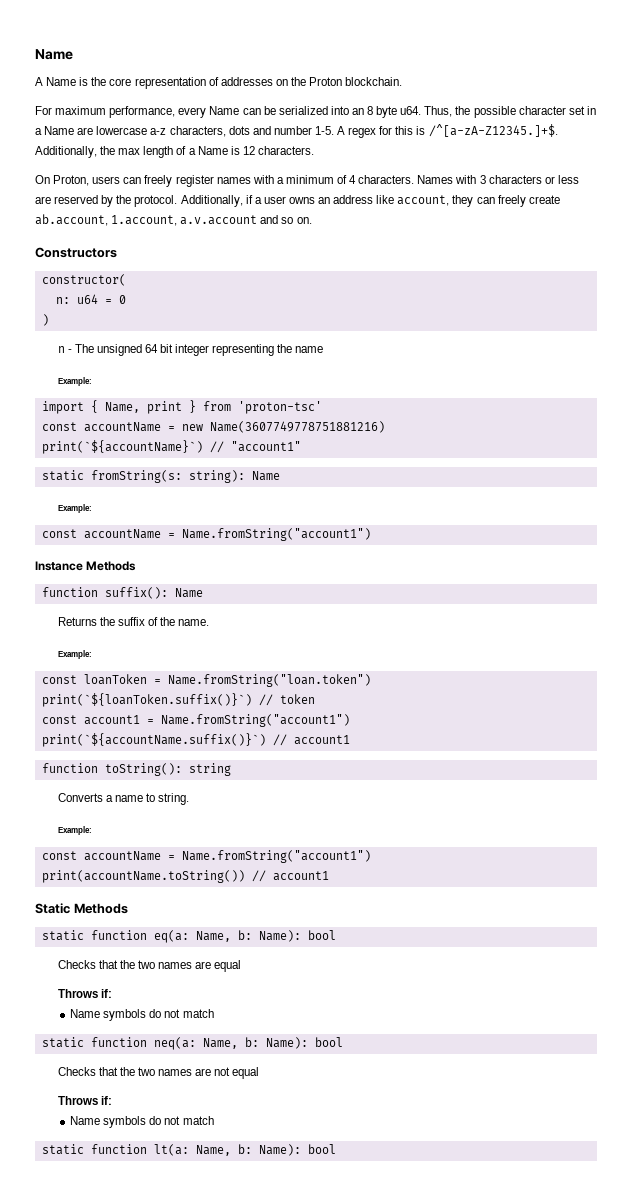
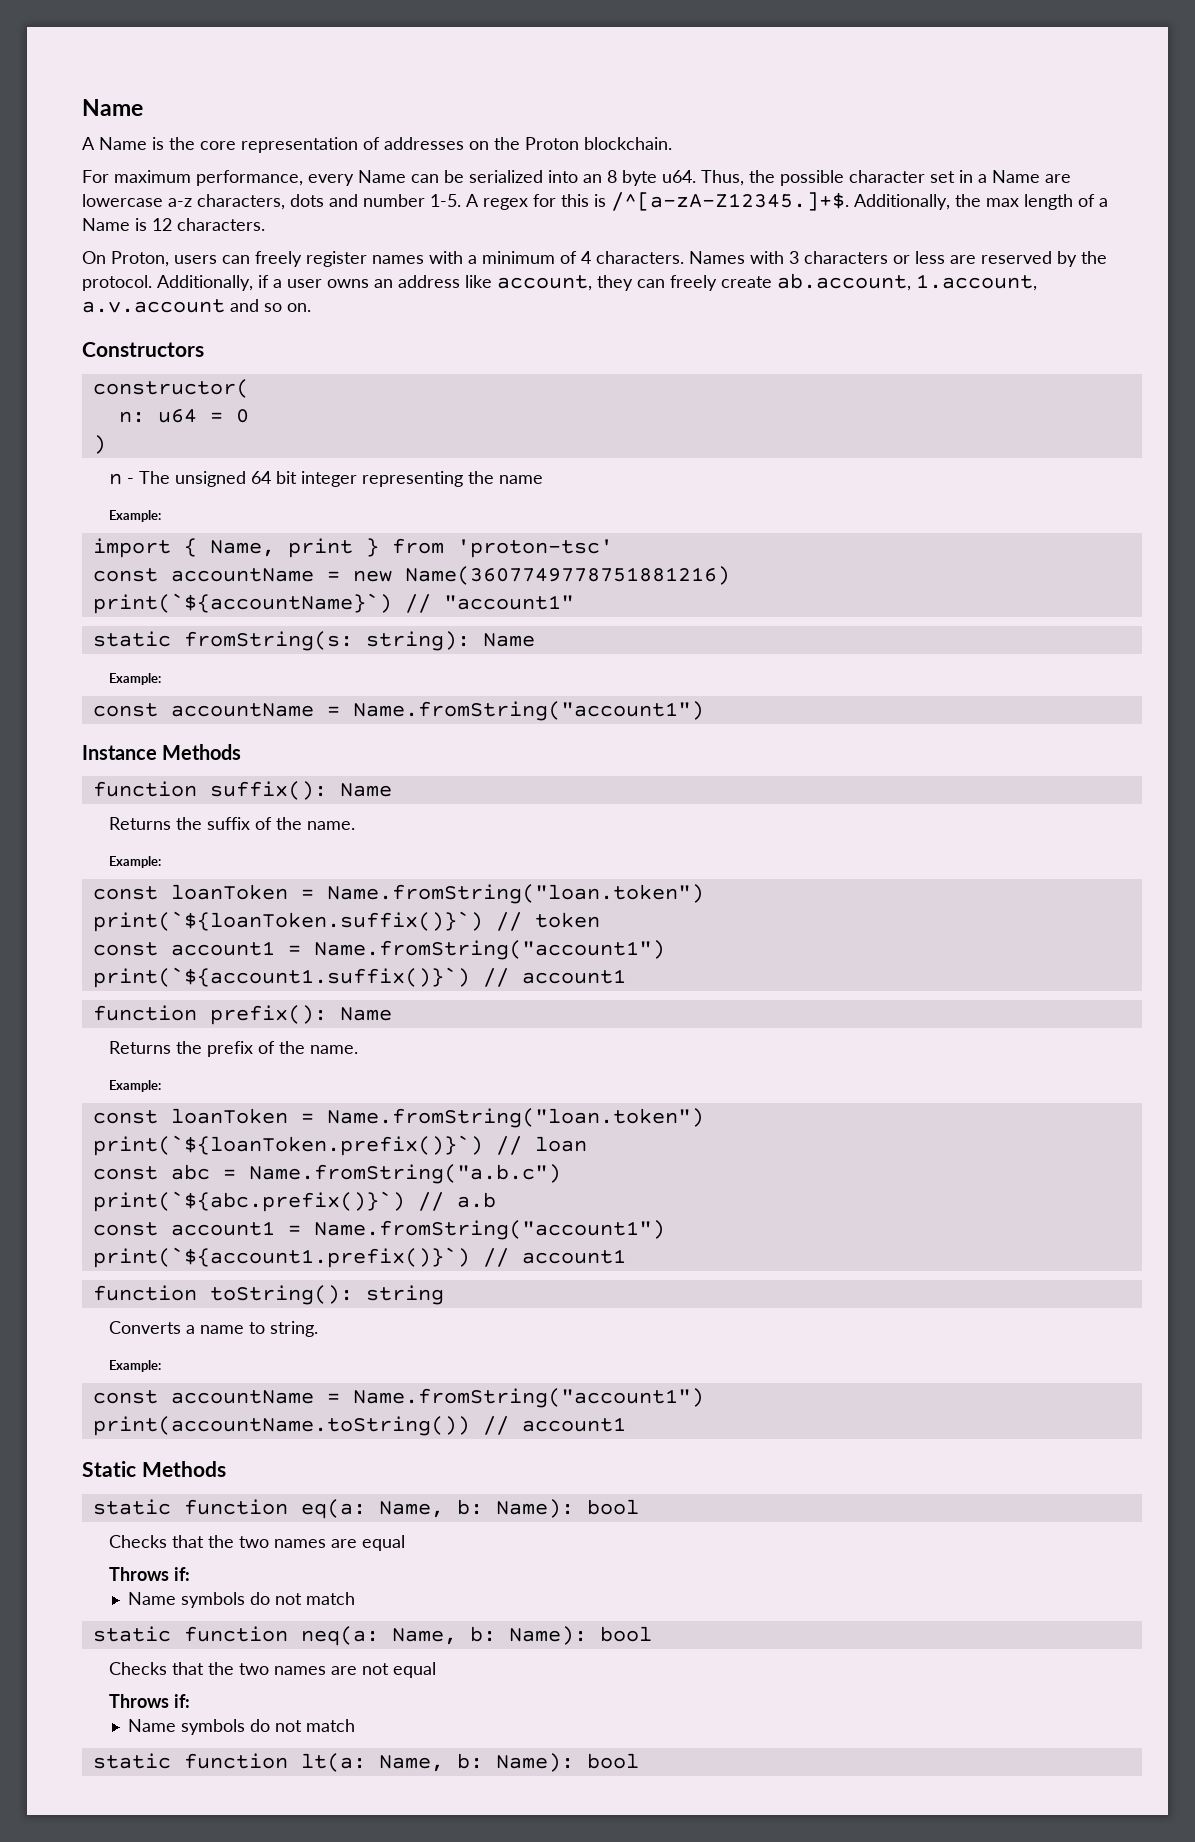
[41,733,266,747] print(`${accountName.suffix()}`) -> [92,967,626,988] [92,1005,392,1025] [108,1041,358,1057] [108,1080,161,1092] [92,1108,704,1128] [92,1135,587,1156] [92,1164,561,1184] [92,1191,496,1212] [92,1220,665,1240] [92,1247,470,1268] print(`${account1.suffix()}`) // account1 // function prefix(): Name // Returns the prefix of the name. // Example: // const loanToken = Name.fromString("loan.token") // print(`${loanToken.prefix()}`) // loan // const abc = Name.fromString("a.b.c") // print(`${abc.prefix()}`) // a.b // const account1 = Name.fromString("account1") // print(`${account1.prefix()}`)

